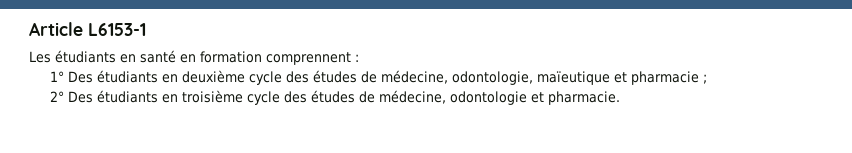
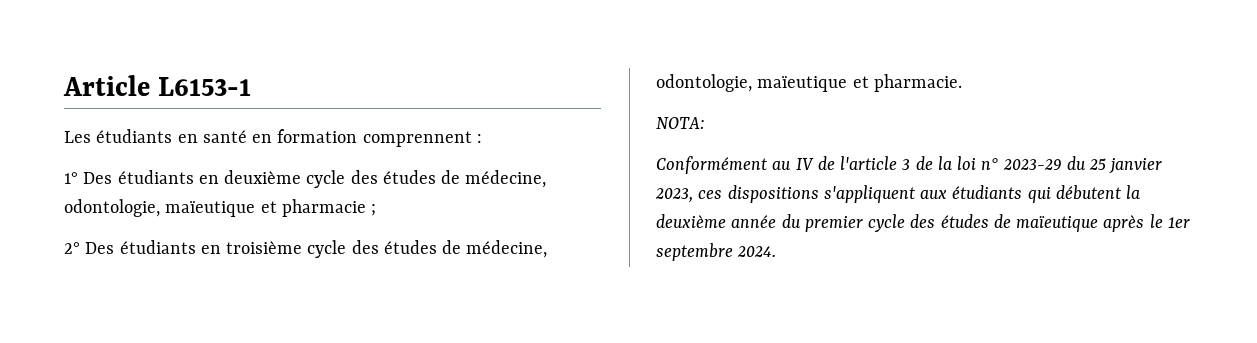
[449,91,527,105] odontologie -> [656,74,848,92] odontologie, maïeutique
(620, 98) none -> [656,117,705,129] [656,156,1163,174] [655,185,1141,203] [656,214,1190,232] [656,243,777,261] // NOTA: // Conformément au IV de l'article 3 de la loi n° 2023-29 du 25 janvier 2023, ces dispositions s'appliquent aux étudiants qui débutent la deuxième année du premier cycle des études de maïeutique après le 1er septembre 2024.

